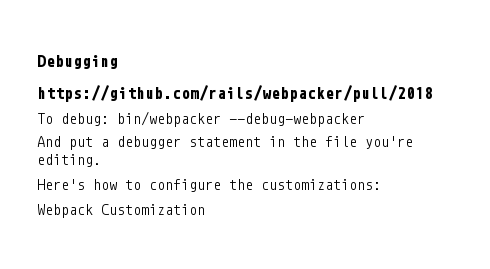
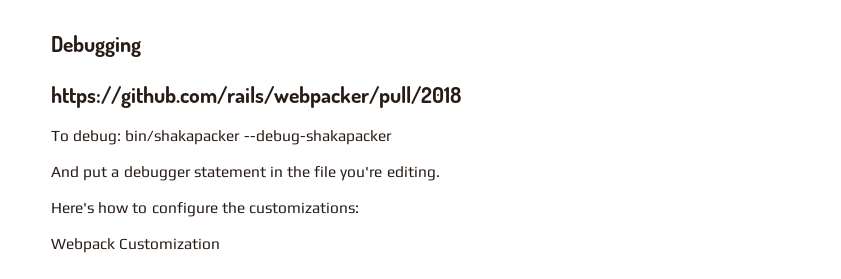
[117,111,365,127] bin/webpacker --debug-webpacker -> [125,130,392,145] bin/shakapacker --debug-shakapacker

